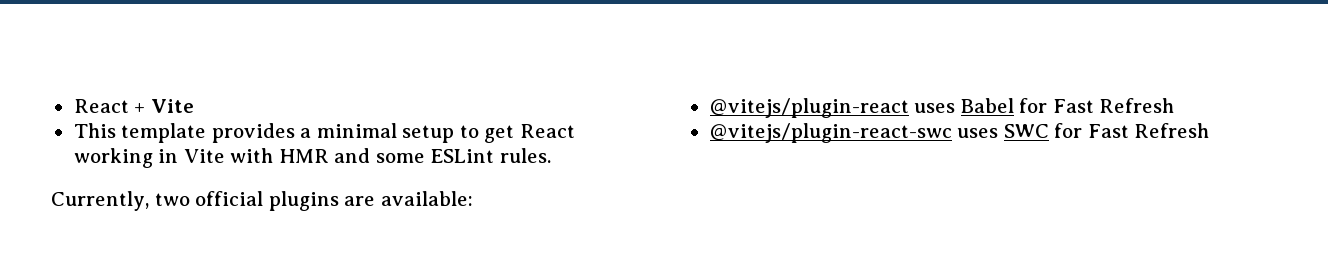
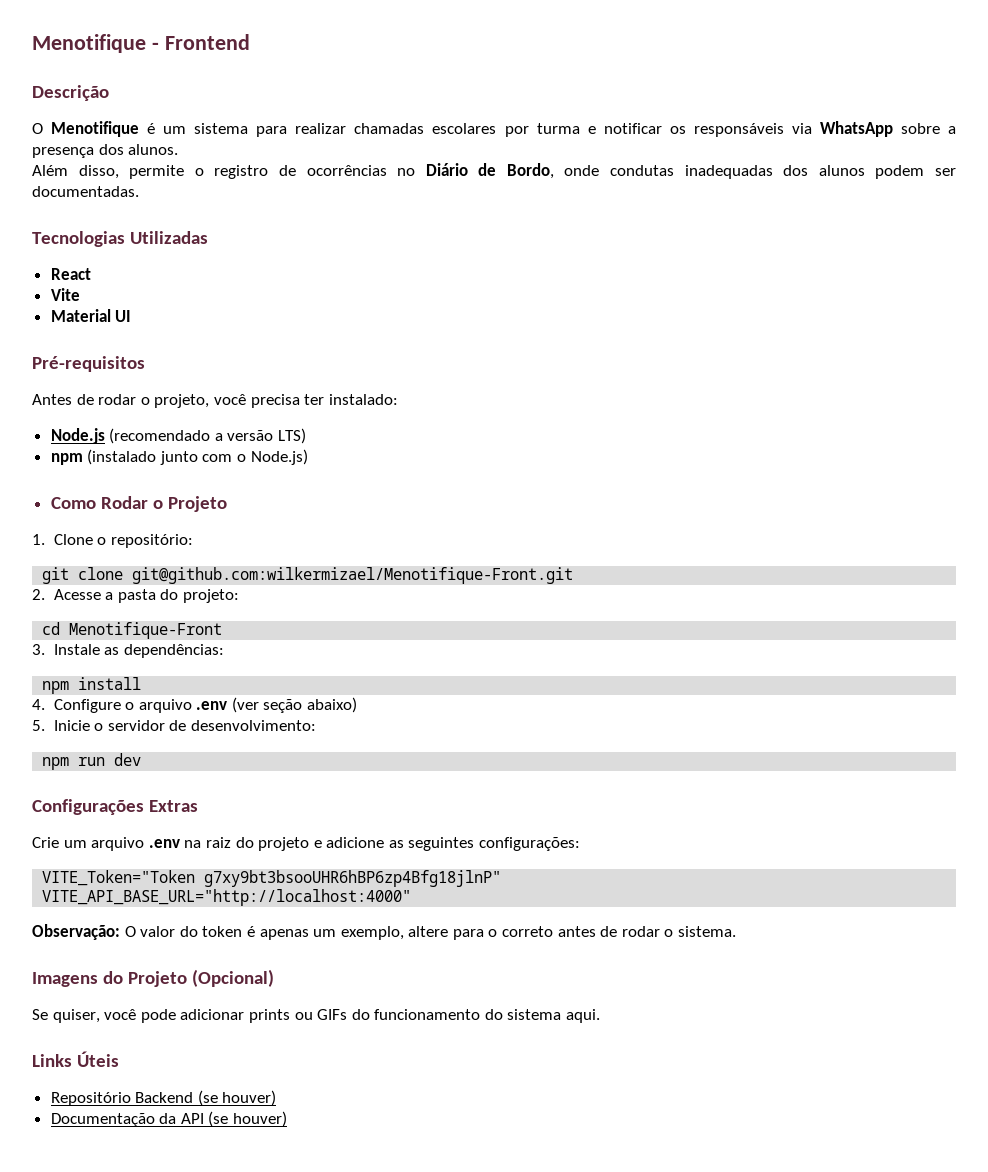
[73,99,146,113] React + -> [32,34,250,53] [32,85,109,101] [32,121,956,137] [32,144,179,158] [32,163,957,179] [32,186,139,197] [32,231,209,247] [50,268,91,280] Menotifique - Frontend // Descrição // O Menotifique é um sistema para realizar chamadas escolares por turma e notificar os responsáveis via WhatsApp sobre a presença dos alunos. // Além disso, permite o registro de ocorrências no Diário de Bordo, onde condutas inadequadas dos alunos podem ser documentadas. // Tecnologias Utilizadas // React //
[73,123,575,143] [73,148,551,168] [51,191,473,211] [709,98,1175,118] [709,123,1210,143] This template provides a minimal setup to get React working in Vite with HMR and some ESLint rules. // Currently, two official plugins are available: // @vitejs/plugin-react uses Babel for Fast Refresh // @vitejs/plugin-react-swc uses SWC for Fast Refresh -> [50,309,132,322] [32,356,145,372] [32,394,398,408] [50,428,307,444] [50,449,308,465] [50,496,228,512] [32,534,193,548] [42,567,574,584] [32,589,239,603] [42,622,223,639] [32,644,224,658] [42,677,142,694] [32,697,358,713] [32,720,316,731] [42,753,142,770] [32,799,199,815] [32,837,581,851] [42,870,502,887] [42,889,412,906] [32,924,737,940] [32,969,275,987] [32,1009,601,1023] [32,1051,120,1067] [50,1090,277,1106] [50,1111,288,1127] Material UI // Pré-requisitos // Antes de rodar o projeto, você precisa ter instalado: // Node.js (recomendado a versão LTS) // npm (instalado junto com o Node.js) // Como Rodar o Projeto // 1. Clone o repositório: // git clone git@github.com:wilkermizael/Menotifique-Front.git // 2. Acesse a pasta do projeto: // cd Menotifique-Front // 3. Instale as dependências: // npm install // 4. Configure o arquivo .env (ver seção abaixo) // 5. Inicie o servidor de desenvolvimento: // npm run dev // Configurações Extras // Crie um arquivo .env na raiz do projeto e adicione as seguintes configurações: // VITE_Token="Token g7xy9bt3bsooUHR6hBP6zp4Bfg18jlnP" // VITE_API_BASE_URL="http://localhost:4000" // Observação: O valor do token é apenas um exemplo, altere para o correto antes de rodar o sistema. // Imagens do Projeto (Opcional) // Se quiser, você pode adicionar prints ou GIFs do funcionamento do sistema aqui. // Links Úteis // Repositório Backend (se houver) // Documentação da API (se houver)

